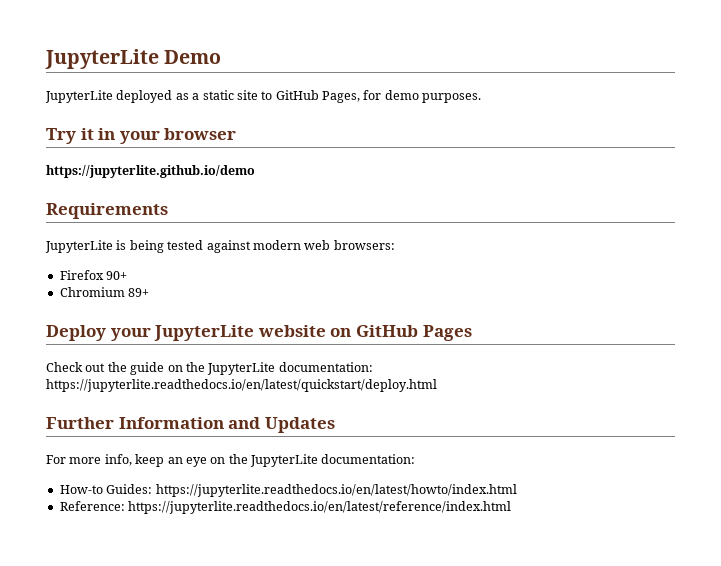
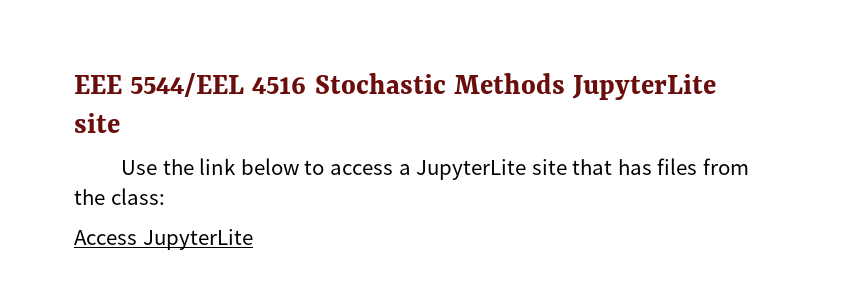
[45,49,222,69] [45,90,482,103] [46,128,237,144] [46,165,255,178] [46,203,168,219] [45,240,395,253] [59,270,128,280] [59,287,150,297] [46,325,472,341] [46,362,373,375] [46,379,437,392] [46,417,335,433] [46,454,416,467] [59,484,517,497] [59,501,512,514] JupyterLite Demo // JupyterLite deployed as a static site to GitHub Pages, for demo purposes. // Try it in your browser // https://jupyterlite.github.io/demo // Requirements // JupyterLite is being tested against modern web browsers: // Firefox 90+ // Chromium 89+ // Deploy your JupyterLite website on GitHub Pages // Check out the guide on the JupyterLite documentation: https://jupyterlite.readthedocs.io/en/latest/quickstart/deploy.html // Further Information and Updates // For more info, keep an eye on the JupyterLite documentation: // How-to Guides: https://jupyterlite.readthedocs.io/en/latest/howto/index.html // Reference: https://jupyterlite.readthedocs.io/en/latest/reference/index.html -> [74,73,717,100] [74,113,120,133] [121,158,749,180] [74,188,165,205] [74,229,253,250] EEE 5544/EEL 4516 Stochastic Methods JupyterLite site // Use the link below to access a JupyterLite site that has files from the class: // Access JupyterLite

